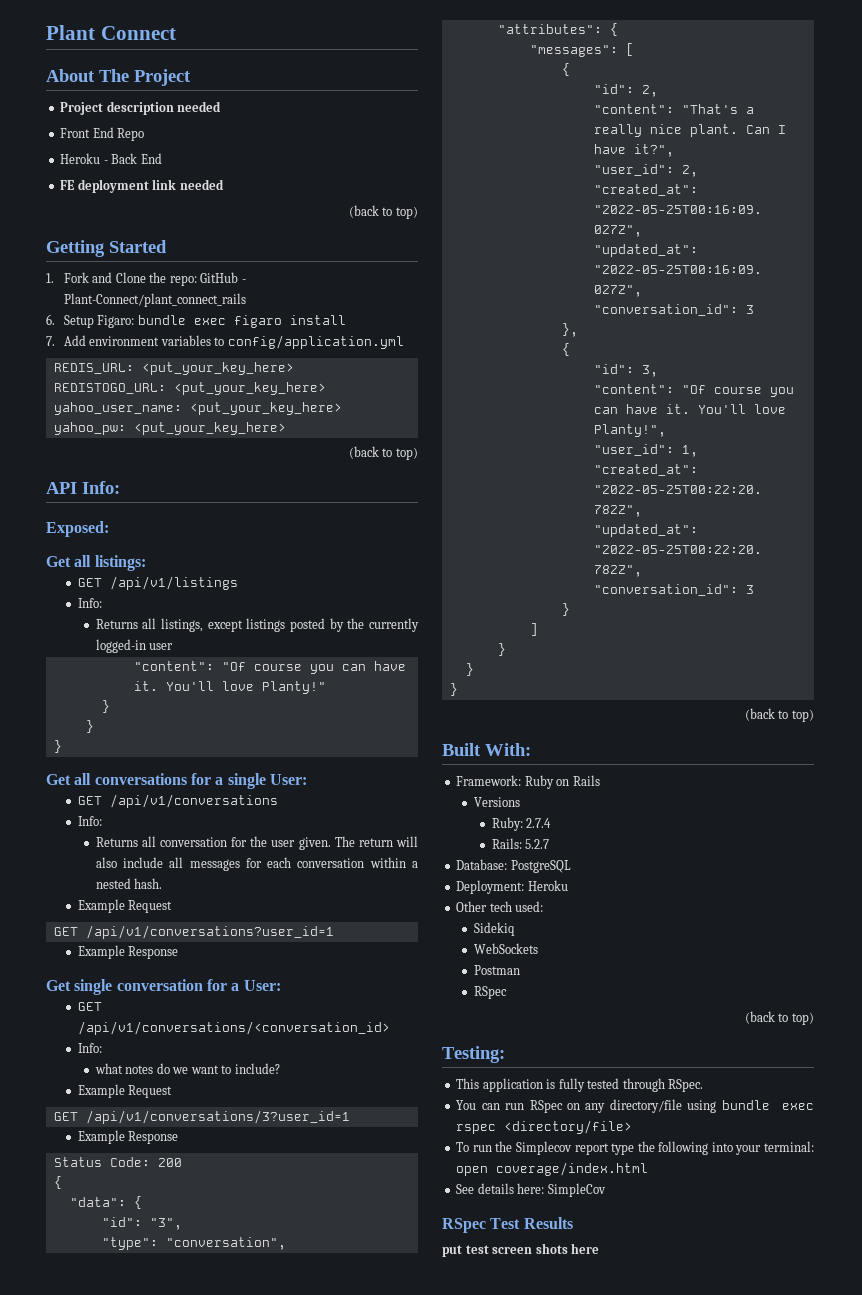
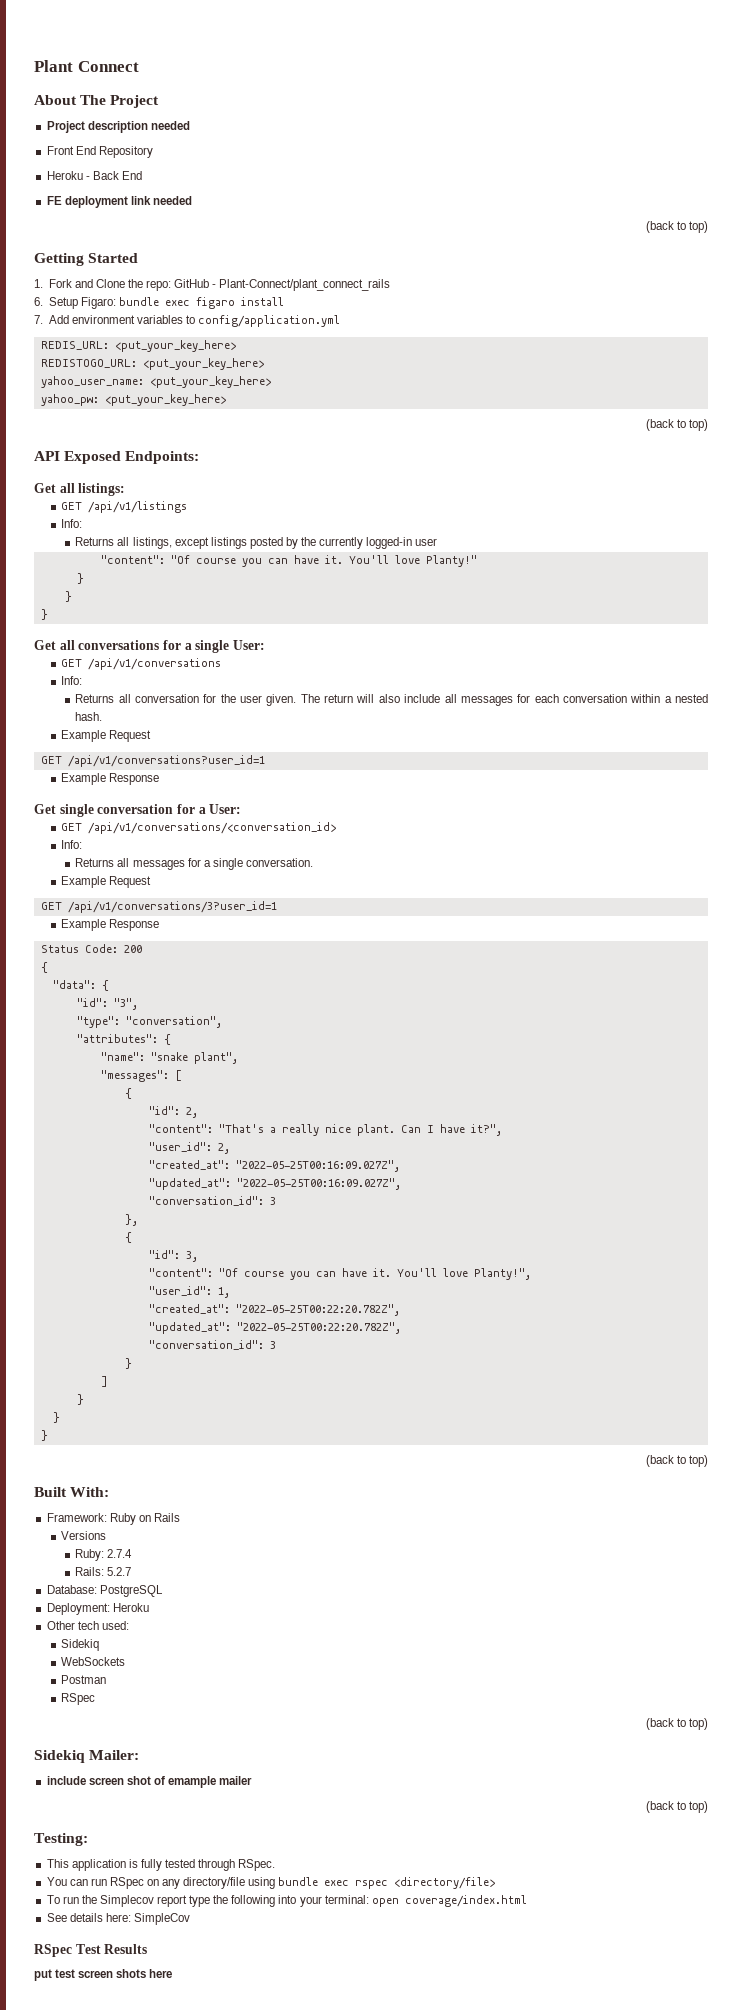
[117,128,145,141] Repo -> [98,146,153,158] Repository
[82,481,120,494] [46,521,109,537] Info: // Exposed: -> [64,451,200,464] Exposed Endpoints:
[94,1063,280,1074] what notes do we want to include? -> [75,858,313,870] Returns all messages for a single conversation.
(618, 29) none -> [100,1052,238,1064] // "name": "snake plant",
(814, 1018) none -> [34,1750,140,1763] [46,1776,253,1788] [645,1801,708,1813] // Sidekiq Mailer: // include screen shot of emample mailer // (back to top)

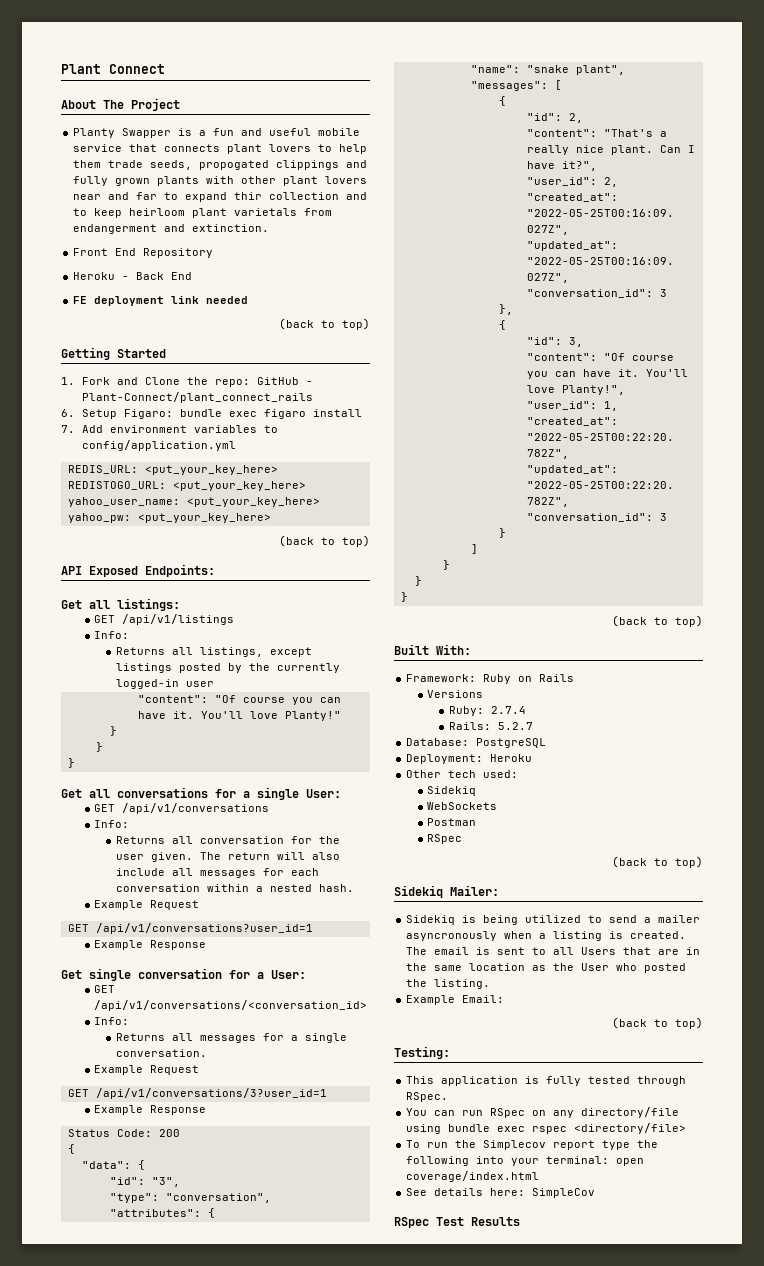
[46,121,190,133] Project description needed -> [73,128,361,138] [73,144,368,154] [73,160,368,170] [73,176,368,186] [73,192,368,202] [73,208,333,218] [73,224,270,234] Planty Swapper is a fun and useful mobile service that connects plant lovers to help them trade seeds, propogated clippings and fully grown plants with other plant lovers near and far to expand thir collection and to keep heirloom plant varietals from endangerment and extinction.
[46,1776,253,1788] include screen shot of emample mailer -> [406,915,701,925] [406,931,687,941] [406,947,701,955] [406,963,687,973] [406,979,491,989] [406,995,505,1005] Sidekiq is being utilized to send a mailer asyncronously when a listing is created. The email is sent to all Users that are in the same location as the User who posted the listing. // Example Email:
[34,1969,173,1981] // put test screen shots here -> (520, 1221) none

